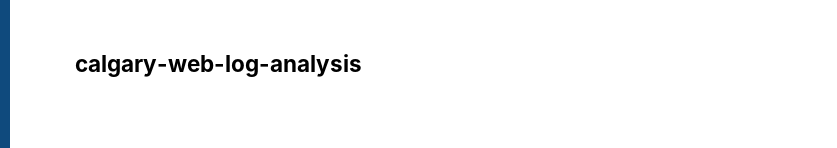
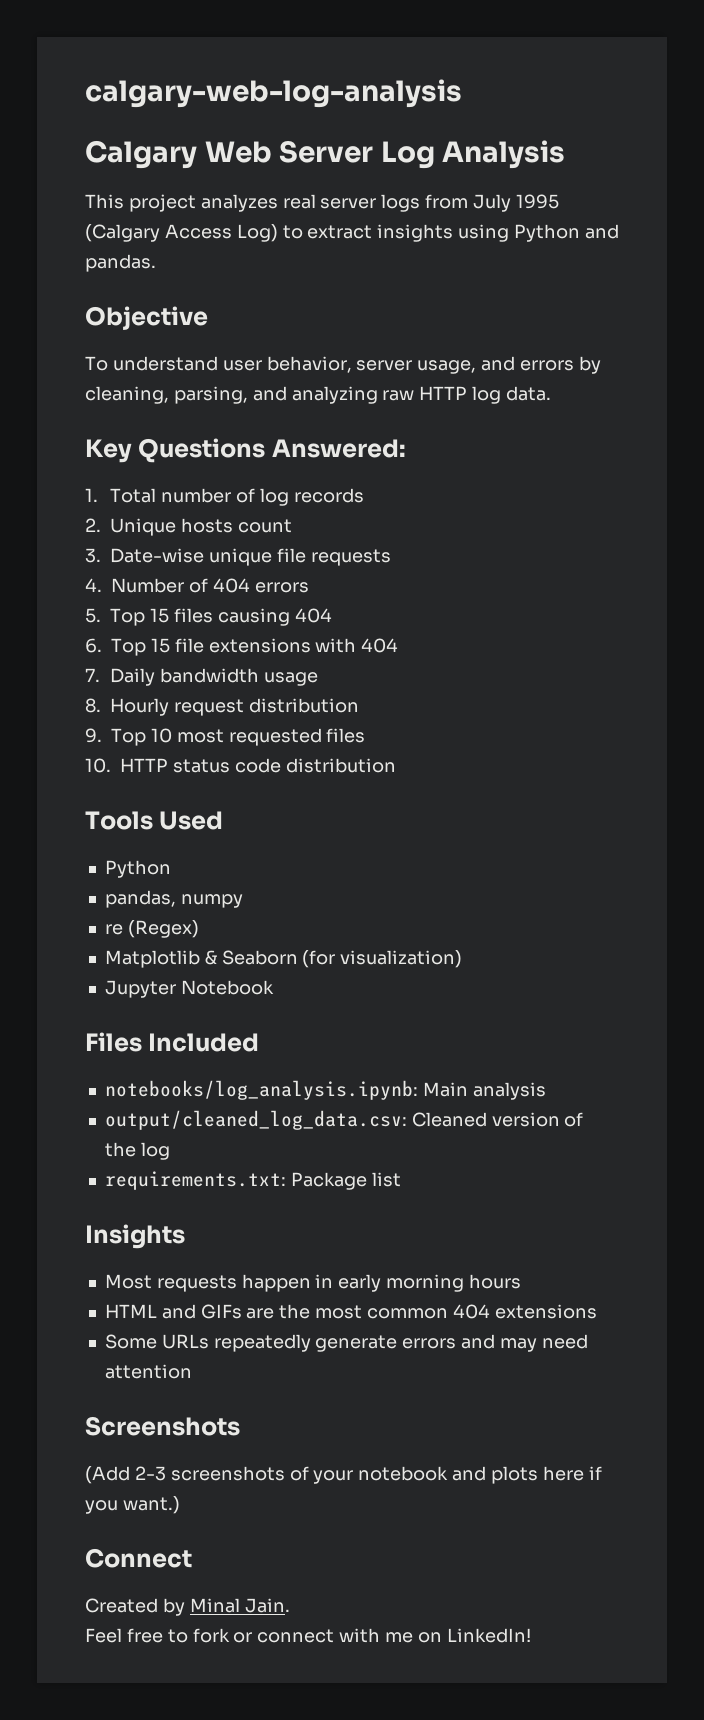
(362, 65) none -> [85,140,566,169] [85,194,559,212] [85,224,619,242] [85,254,156,272] [85,306,208,330] [85,356,601,374] [85,386,552,404] [85,438,406,463] [85,488,364,506] [85,518,293,536] [85,548,391,566] [85,578,309,593] [85,608,332,626] [85,638,399,656] [85,668,319,686] [85,698,360,716] [85,728,366,746] [85,758,396,773] [85,811,224,830] [104,860,171,878] [104,890,243,908] [104,920,199,938] [104,950,463,968] [104,980,274,998] [85,1032,260,1052] [104,1080,546,1100] [104,1110,584,1130] [104,1142,170,1160] [104,1171,401,1190] [85,1224,185,1249] [104,1274,521,1292] [104,1304,597,1319] [104,1334,588,1352] [104,1364,192,1379] [85,1416,240,1436] [85,1466,602,1484] [85,1496,180,1514] [85,1548,192,1568] [85,1598,290,1616] [85,1628,531,1643] // Calgary Web Server Log Analysis // This project analyzes real server logs from July 1995 (Calgary Access Log) to extract insights using Python and pandas. // Objective // To understand user behavior, server usage, and errors by cleaning, parsing, and analyzing raw HTTP log data. // Key Questions Answered: // 1. Total number of log records // 2. Unique hosts count // 3. Date-wise unique file requests // 4. Number of 404 errors // 5. Top 15 files causing 404 // 6. Top 15 file extensions with 404 // 7. Daily bandwidth usage // 8. Hourly request distribution // 9. Top 10 most requested files // 10. HTTP status code distribution // Tools Used // Python // pandas, numpy // re (Regex) // Matplotlib & Seaborn (for visualization) // Jupyter Notebook // Files Included // notebooks/log_analysis.ipynb: Main analysis // output/cleaned_log_data.csv: Cleaned version of the log // requirements.txt: Package list // Insights // Most requests happen in early morning hours // HTML and GIFs are the most common 404 extensions // Some URLs repeatedly generate errors and may need attention // Screenshots // (Add 2-3 screenshots of your notebook and plots here if you want.) // Connect // Created by Minal Jain. // Feel free to fork or connect with me on LinkedIn!

